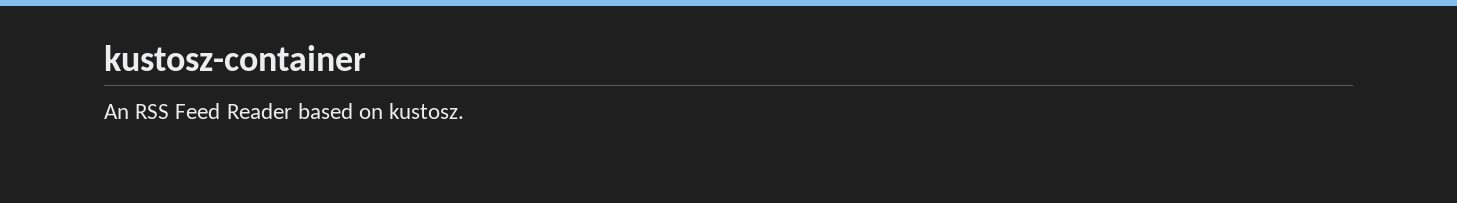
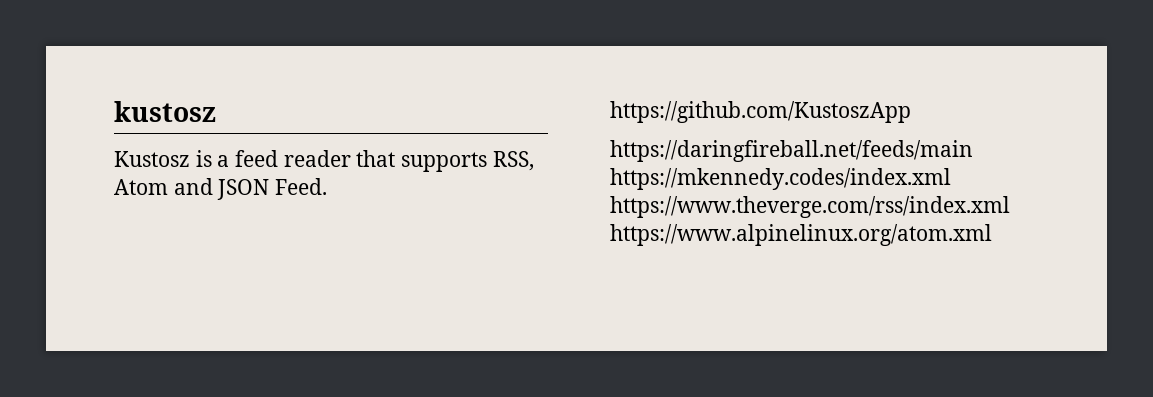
[104,45,366,71] [104,103,465,119] kustosz-container // An RSS Feed Reader based on kustosz. -> [114,101,216,122] [114,150,534,172] [114,178,328,200] [610,101,911,123] [610,140,973,162] [610,168,951,190] [610,196,1010,218] [610,224,992,246] kustosz // Kustosz is a feed reader that supports RSS, Atom and JSON Feed. https://github.com/KustoszApp // https://daringfireball.net/feeds/main https://mkennedy.codes/index.xml https://www.theverge.com/rss/index.xml https://www.alpinelinux.org/atom.xml

